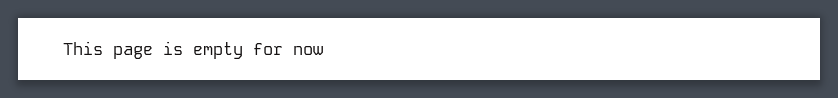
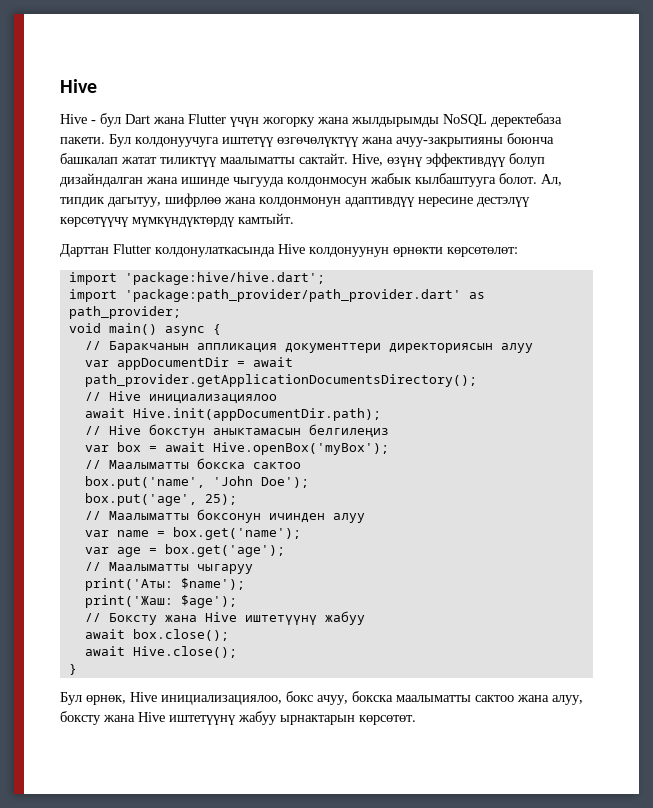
[63,41,323,59] This page is empty for now -> [60,79,97,93] [60,113,562,127] [60,133,554,147] [60,153,545,167] [60,173,562,187] [60,193,530,207] [60,213,294,227] [60,244,518,257] [68,272,325,285] [68,289,485,302] [68,306,181,319] [68,323,221,336] [84,341,533,353] [84,357,293,370] [84,374,477,387] [84,391,277,404] [84,408,381,421] [84,424,389,438] [84,442,389,455] [84,458,301,469] [84,476,309,489] [84,493,237,506] [84,509,365,523] [84,527,301,540] [84,544,285,557] [84,562,253,574] [84,578,245,591] [84,595,237,608] [84,611,365,625] [84,629,229,641] [84,646,237,658] [68,664,77,675] [60,691,583,705] [60,711,416,725] Hive // Hive - бул Dart жана Flutter үчүн жогорку жана жылдырымды NoSQL деректебаза пакети. Бул колдонуучуга иштетүү өзгөчөлүктүү жана ачуу-закрытияны боюнча башкалап жатат тиликтүү маалыматты сактайт. Hive, өзүнү эффективдүү болуп дизайндалган жана ишинде чыгууда колдонмосун жабык кылбаштууга болот. Ал, типдик дагытуу, шифрлөө жана колдонмонун адаптивдүү нересине дестэлүү көрсөтүүчү мүмкүндүктөрдү камтыйт. // Дарттан Flutter колдонулаткасында Hive колдонуунун өрнөкти көрсөтөлөт: // import 'package:hive/hive.dart'; // import 'package:path_provider/path_provider.dart' as path_provider; // void main() async { // // Баракчанын аппликация документтери директориясын алуу // var appDocumentDir = await path_provider.getApplicationDocumentsDirectory(); // // Hive инициализациялоо // await Hive.init(appDocumentDir.path); // // Hive бокстун аныктамасын белгилеңиз // var box = await Hive.openBox('myBox'); // // Маалыматты бокска сактоо // box.put('name', 'John Doe'); // box.put('age', 25); // // Маалыматты боксонун ичинден алуу // var name = box.get('name'); // var age = box.get('age'); // // Маалыматты чыгаруу // print('Аты: $name'); // print('Жаш: $age'); // // Боксту жана Hive иштетүүнү жабуу // await box.close(); // await Hive.close(); // } // Бул өрнөк, Hive инициализациялоо, бокс ачуу, бокска маалыматты сактоо жана алуу, боксту жана Hive иштетүүнү жабуу ырнактарын көрсөтөт.

